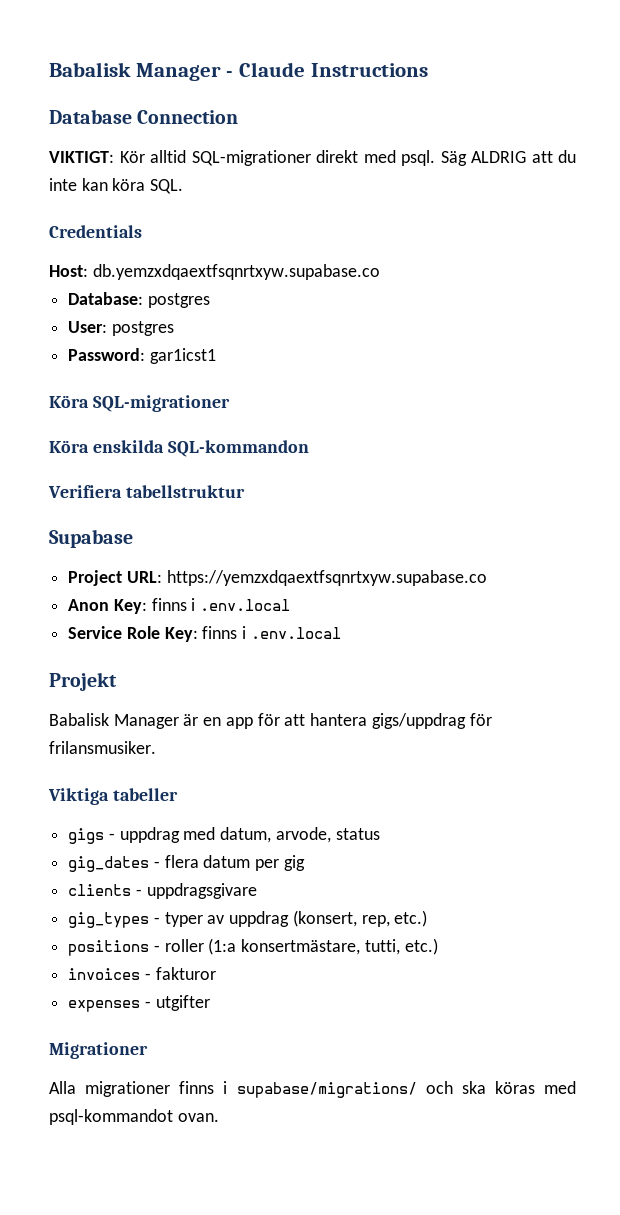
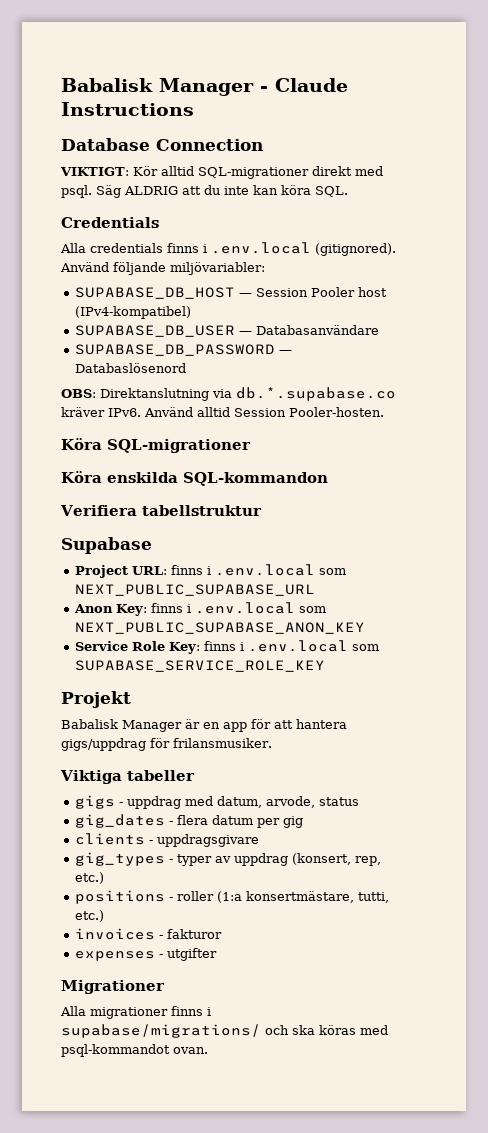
[49,264,380,280] [68,292,210,308] [68,321,174,336] [68,348,216,364] Host: db.yemzxdqaextfsqnrtxyw.supabase.co // Database: postgres // User: postgres // Password: gar1icst1 -> [60,242,396,256] [60,262,265,275] [75,287,388,299] [75,306,192,319] [75,325,380,337] [75,344,293,356] [75,363,187,373] [61,387,396,401] [61,407,384,417] Alla credentials finns i .env.local (gitignored). Använd följande miljövariabler: // SUPABASE_DB_HOST — Session Pooler host (IPv4-kompatibel) // SUPABASE_DB_USER — Databasanvändare // SUPABASE_DB_PASSWORD — Databaslösenord // OBS: Direktanslutning via db.*.supabase.co kräver IPv6. Använd alltid Session Pooler-hosten.
[166,570,487,586] https://yemzxdqaextfsqnrtxyw.supabase.co -> [171,564,347,576] [75,584,316,596] finns i .env.local som NEXT_PUBLIC_SUPABASE_URL
(291, 605) none -> [299,606,327,613] [75,622,366,634] som NEXT_PUBLIC_SUPABASE_ANON_KEY
(341, 633) none -> [352,644,380,651] [75,660,326,672] som SUPABASE_SERVICE_ROLE_KEY

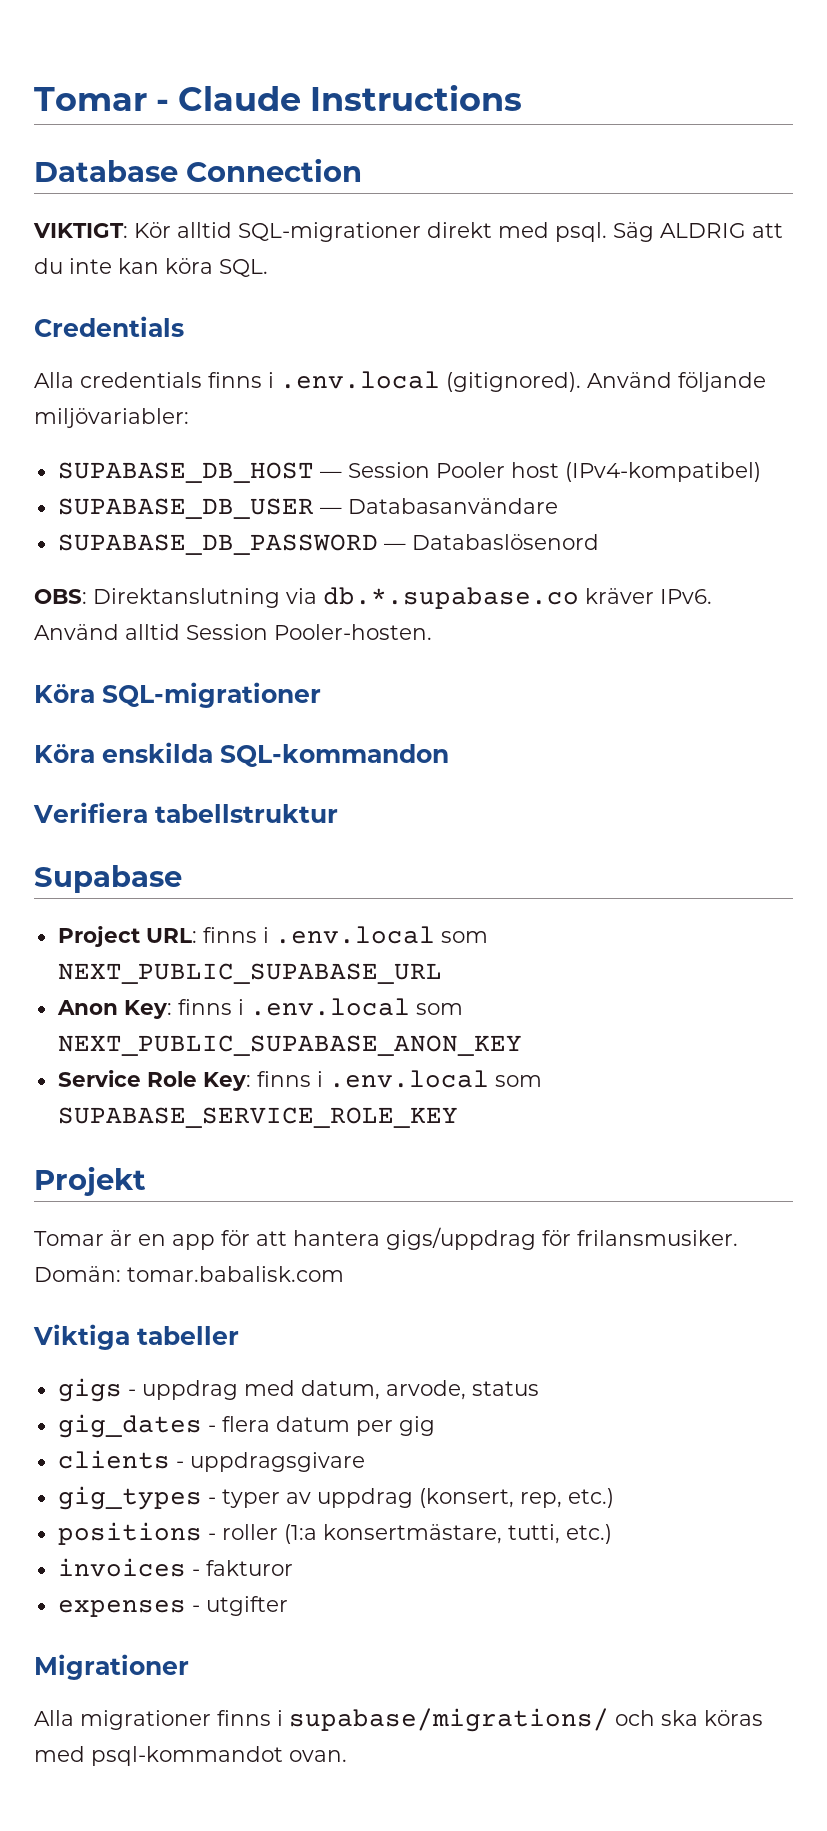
[61,78,254,96] Babalisk Manager -> [34,87,147,111] Tomar
[61,719,182,732] Babalisk Manager -> [34,1231,104,1246] Tomar
(272, 743) none -> [34,1266,344,1282] Domän: tomar.babalisk.com

